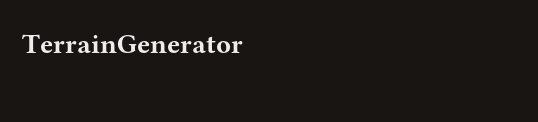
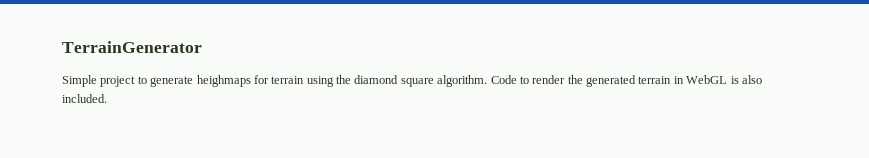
(243, 43) none -> [62,75,762,87] [62,94,107,103] // Simple project to generate heighmaps for terrain using the diamond square algorithm. Code to render the generated terrain in WebGL is also included.

